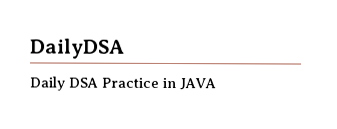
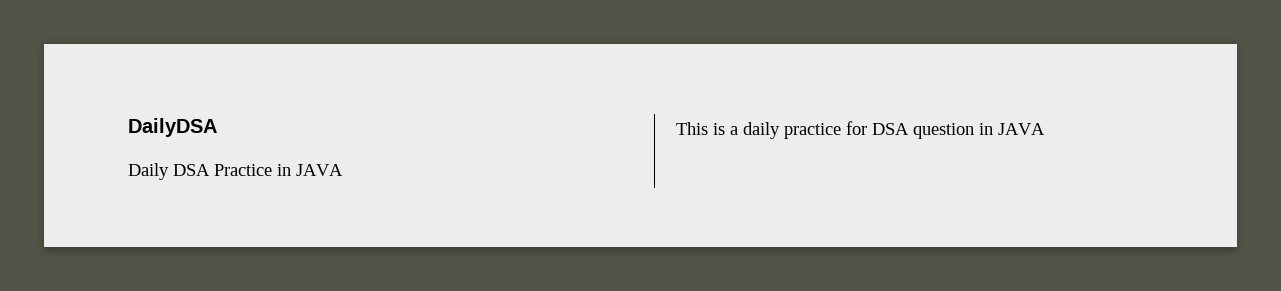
(216, 84) none -> [676,121,1045,139] // This is a daily practice for DSA question in JAVA

